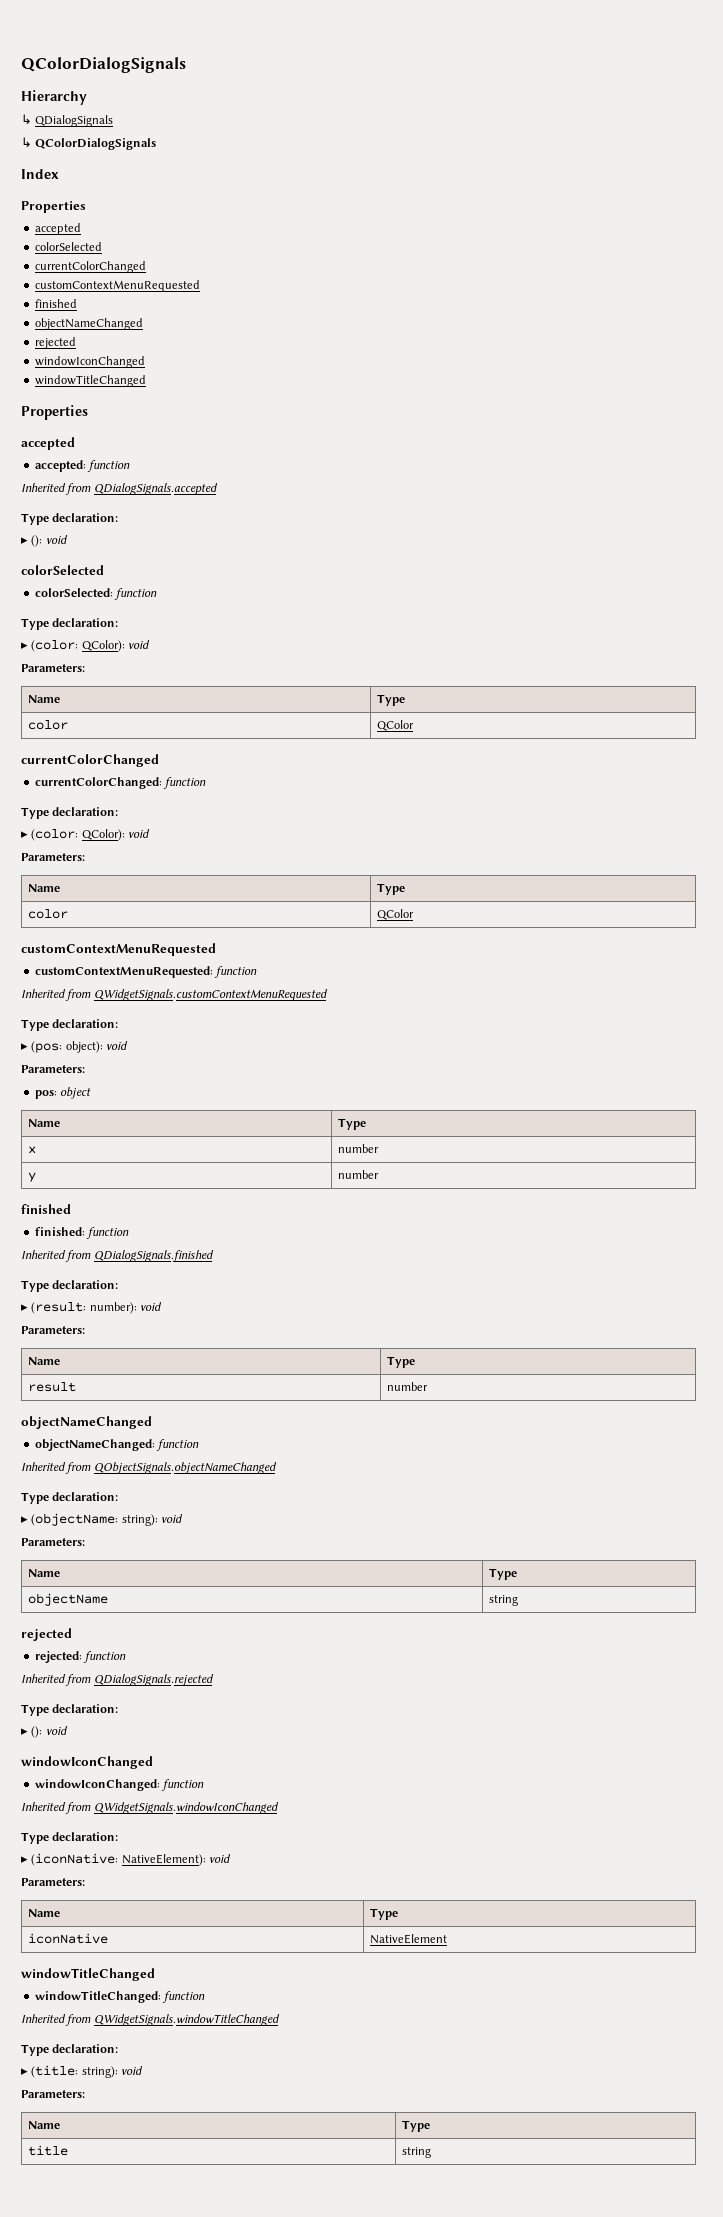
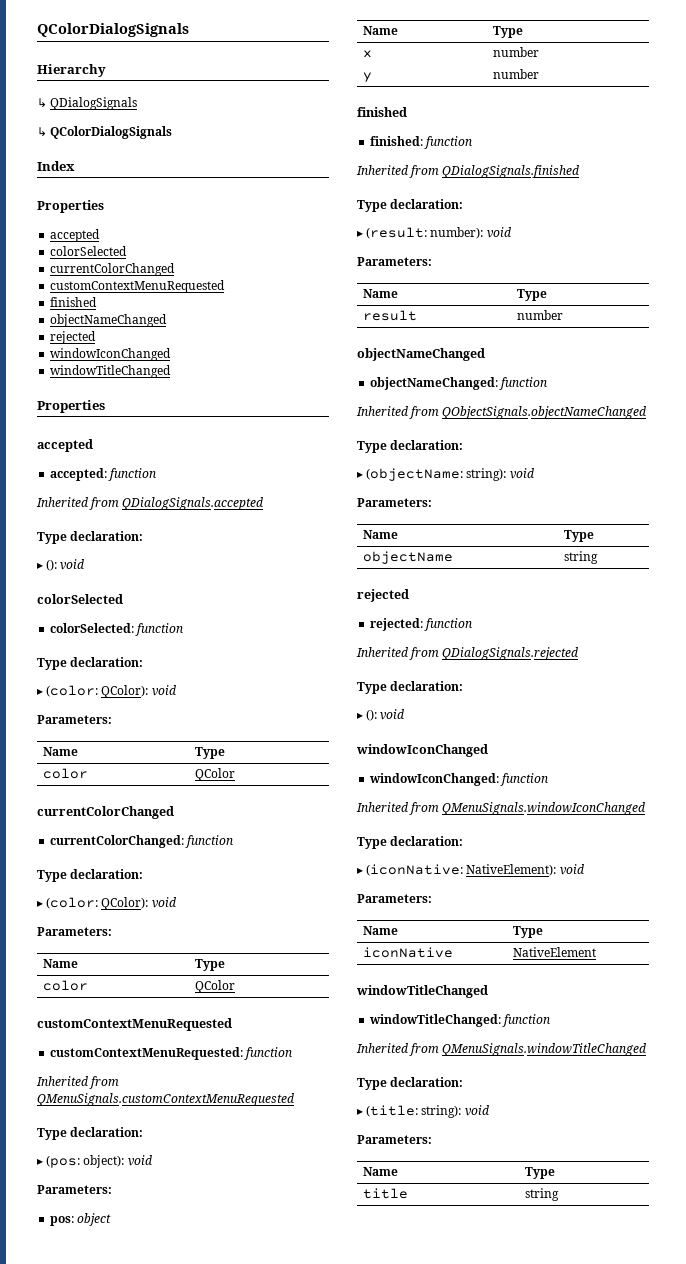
[93,989,328,1001] QWidgetSignals.customContextMenuRequested -> [37,1093,294,1106] QMenuSignals.customContextMenuRequested
[93,1802,279,1814] QWidgetSignals.windowIconChanged -> [442,802,646,815] QMenuSignals.windowIconChanged
[93,2014,280,2026] QWidgetSignals.windowTitleChanged -> [442,1043,647,1056] QMenuSignals.windowTitleChanged

